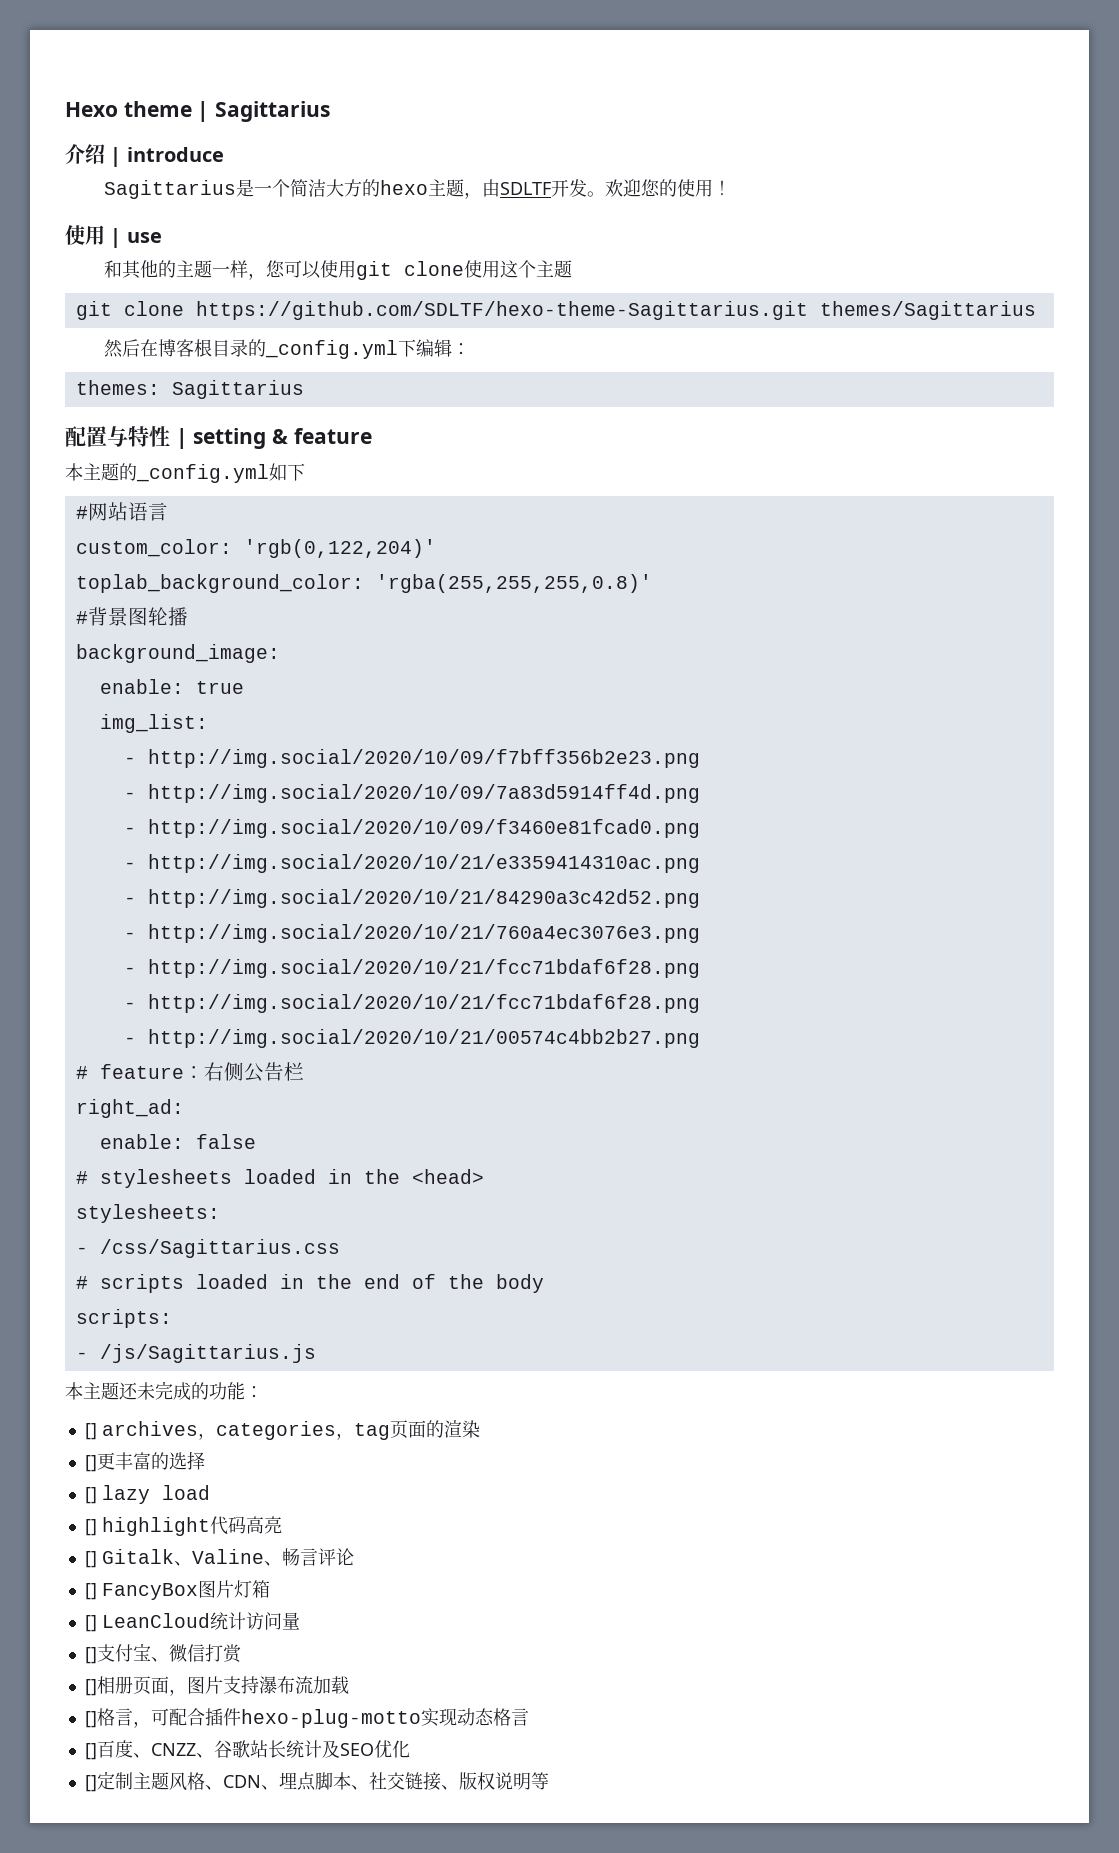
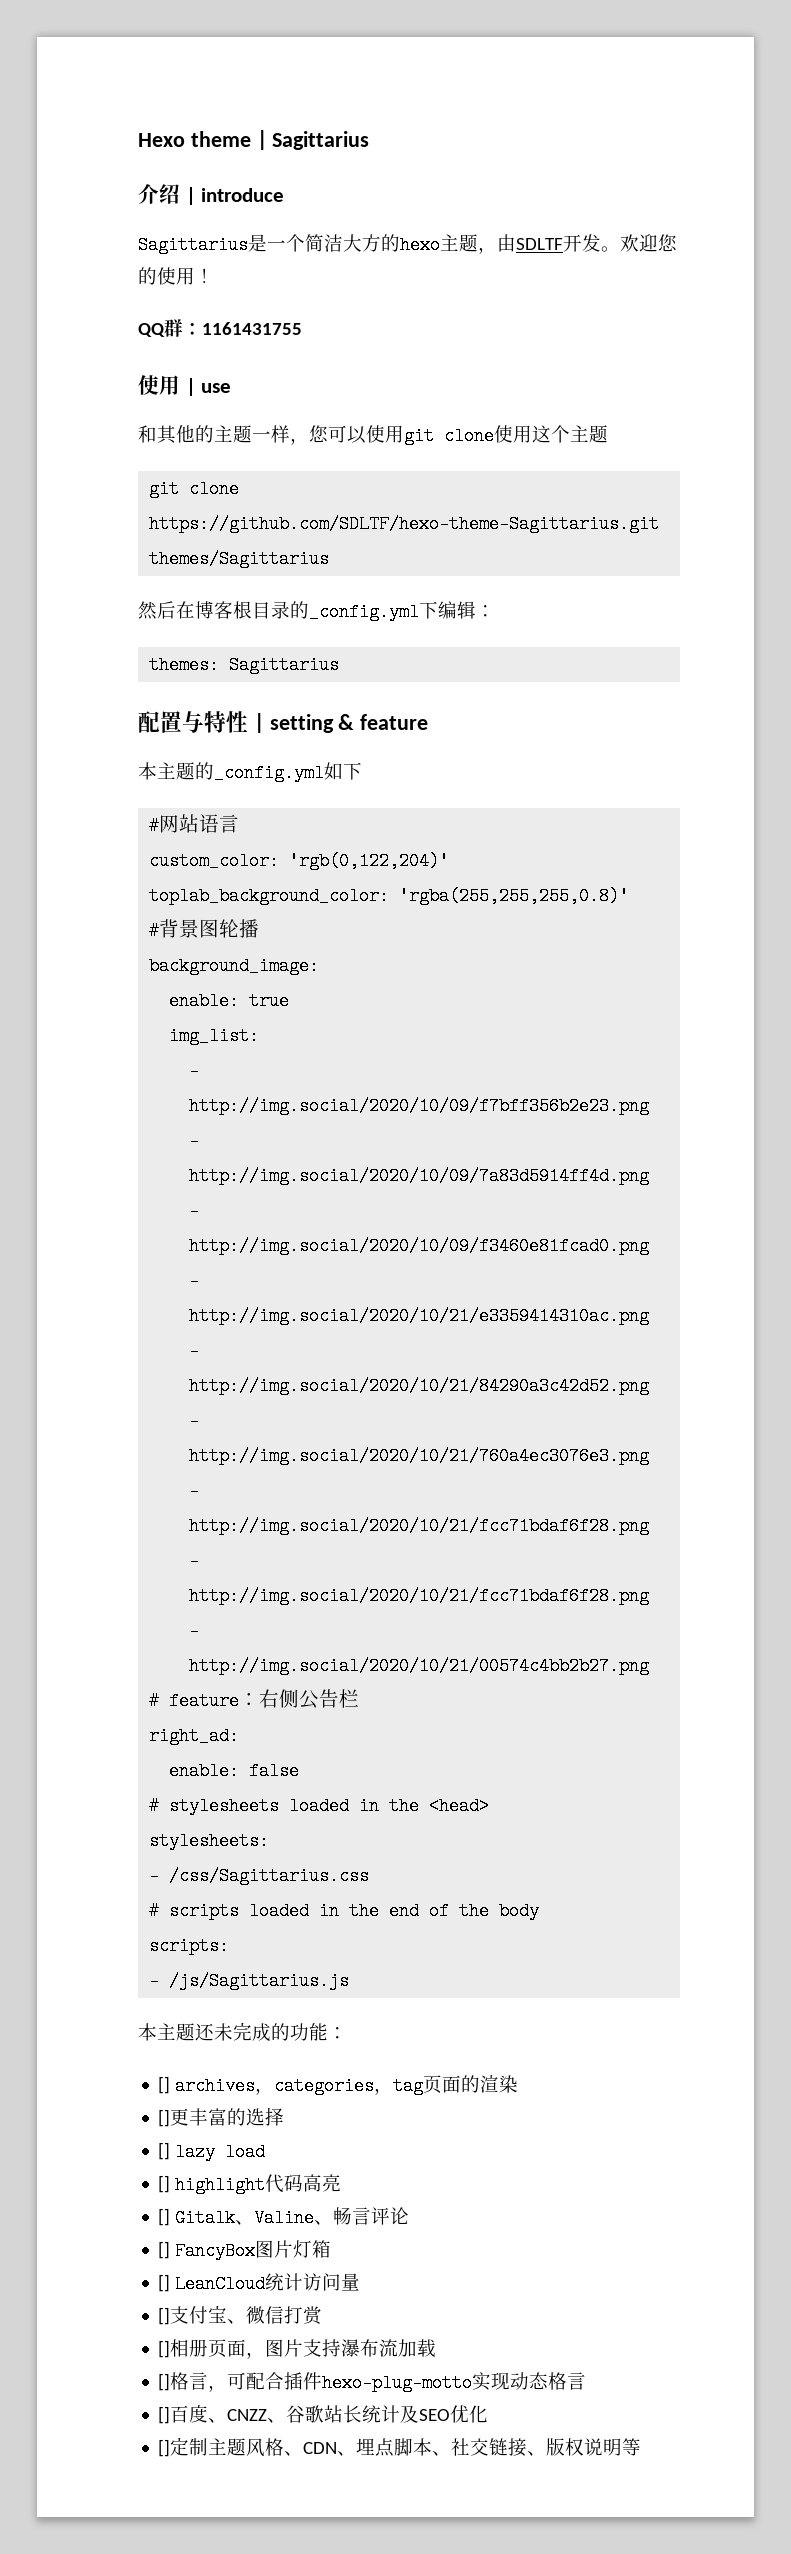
(732, 187) none -> [138,319,302,337] // QQ群：1161431755

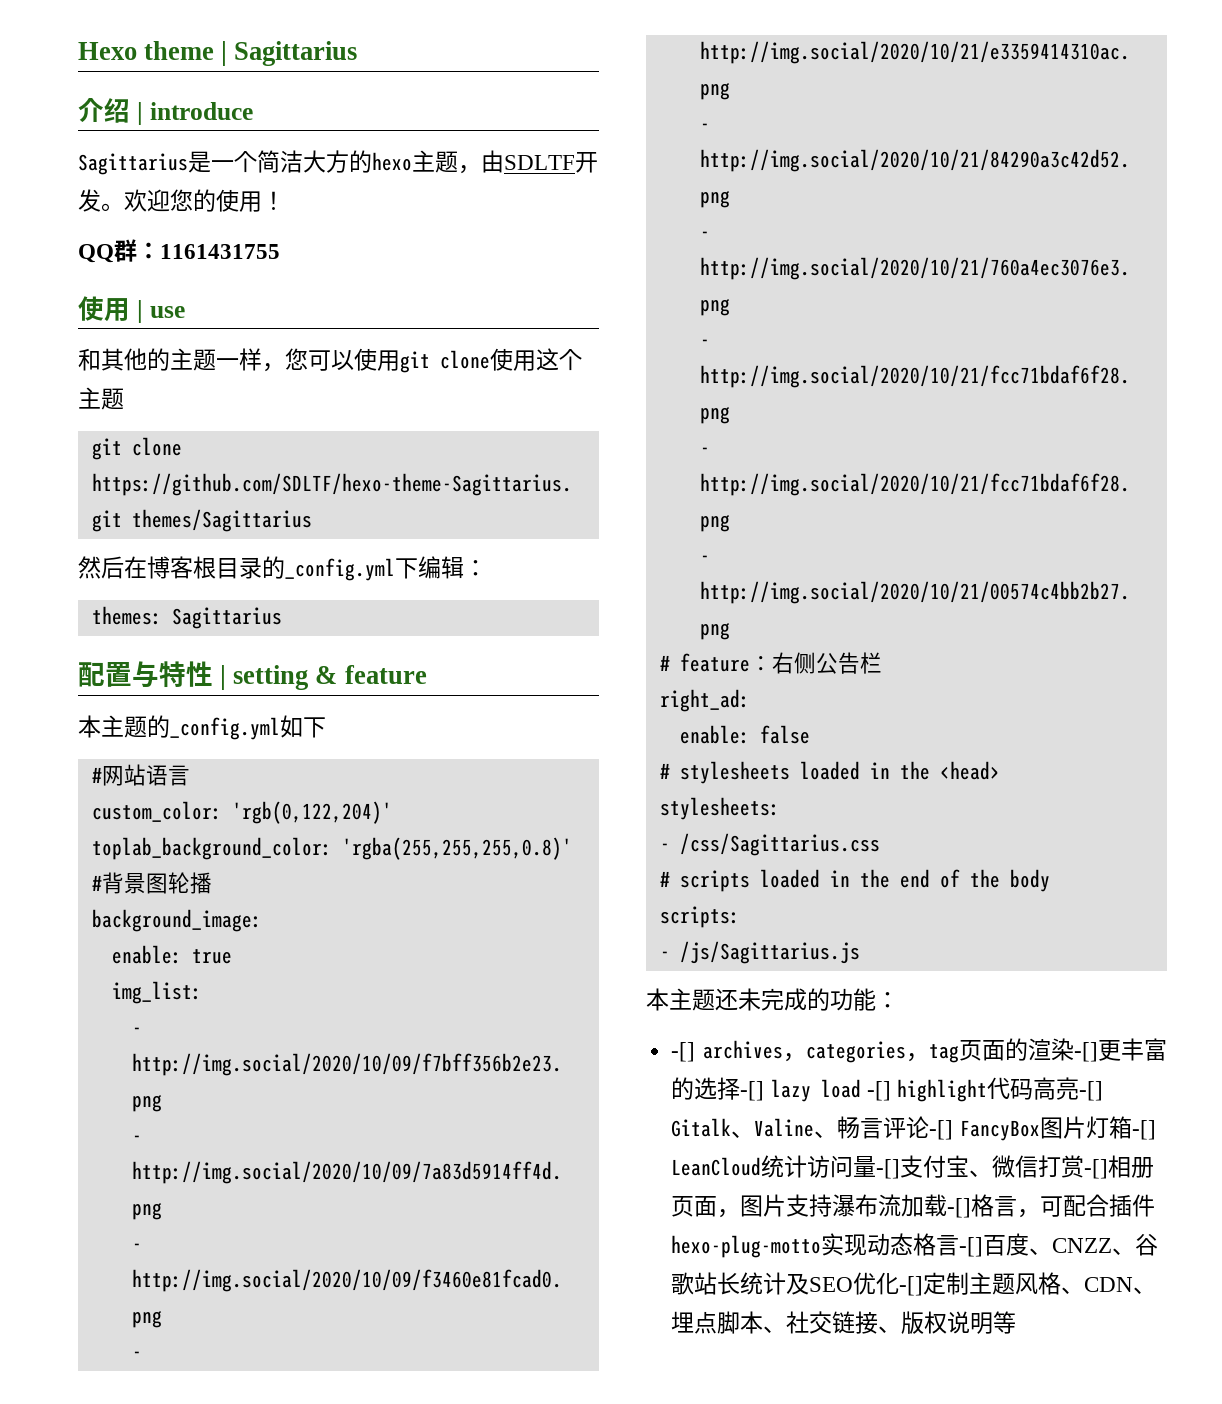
[158,2076,171,2094] [] -> [671,1042,696,1062] -[]
[158,2109,171,2127] // [] -> [1074,1042,1098,1062] -[]
[158,2142,171,2160] // [] -> [740,1081,765,1101] -[]
[158,2175,171,2193] // [] -> [866,1081,891,1101] -[]
[158,2208,171,2226] // [] -> [1078,1081,1103,1101] -[]
[158,2241,171,2259] // [] -> [929,1120,954,1140] -[]
[158,2274,171,2292] // [] -> [1131,1120,1156,1140] -[]
[158,2307,171,2325] // [] -> [876,1159,901,1179] -[]
[158,2340,171,2358] // [] -> [1084,1159,1109,1179] -[]
[158,2373,171,2391] // [] -> [947,1198,972,1218] -[]
[158,2406,171,2424] // [] -> [959,1237,984,1257] -[]
[158,2439,171,2457] // [] -> [899,1276,924,1296] -[]

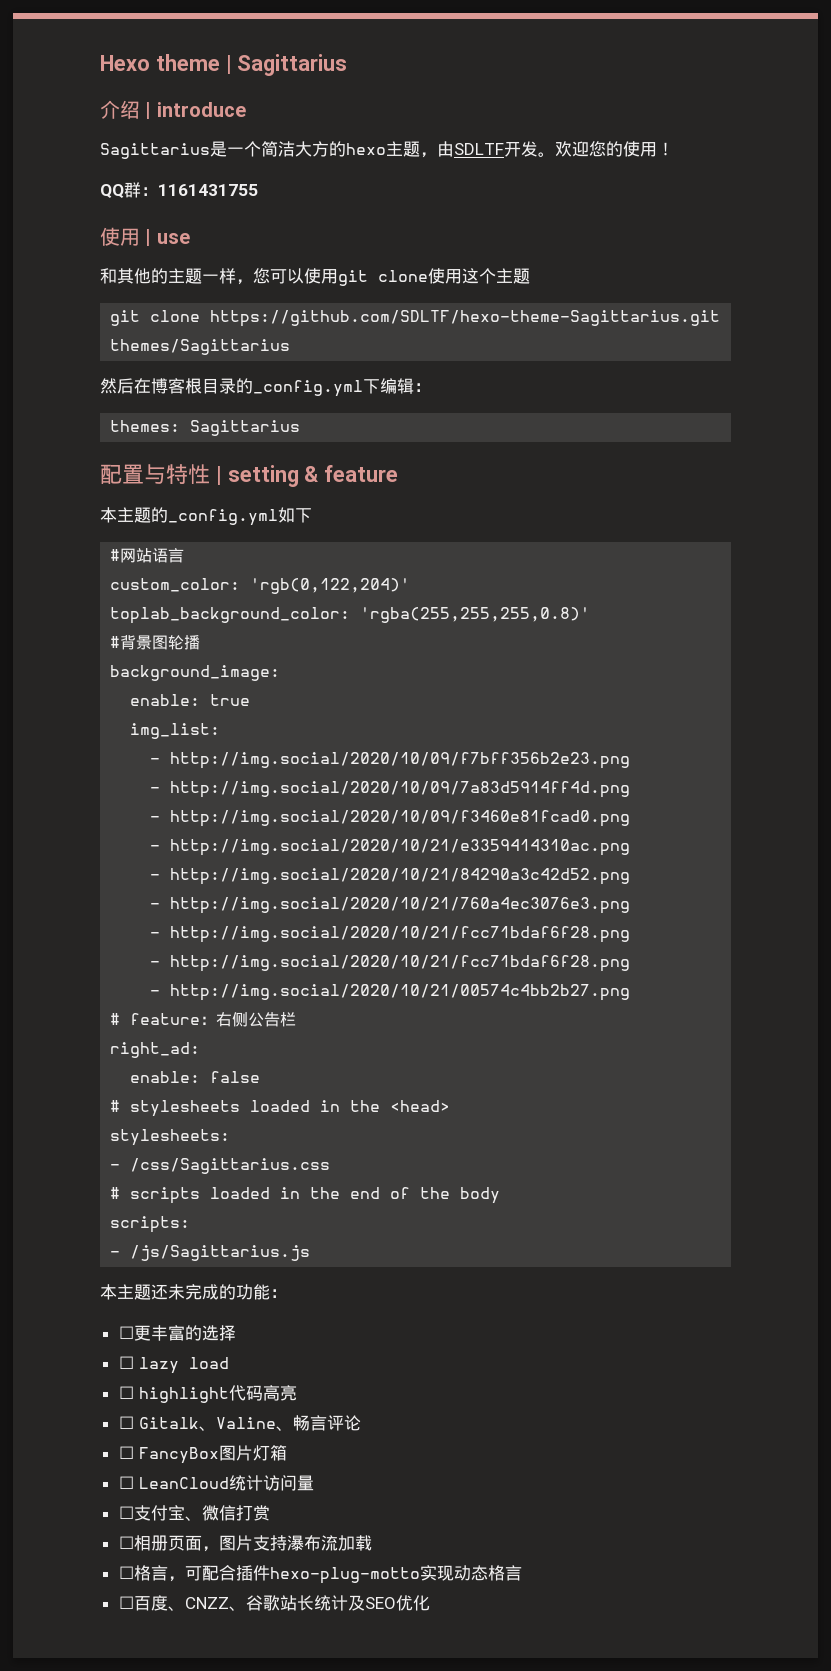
[671,1038,1098,1063] -[] archives，categories，tag页面的渲染-[] -> [118,1326,134,1339] ☐
[740,1081,765,1101] -[] -> [118,1356,134,1369] // ☐
[866,1081,891,1101] -[] -> [118,1386,134,1399] // ☐
[1078,1081,1103,1101] -[] -> [118,1416,134,1429] // ☐
[929,1120,954,1140] -[] -> [118,1446,134,1459] // ☐
[1131,1120,1156,1140] -[] -> [118,1476,134,1489] // ☐
[876,1159,901,1179] -[] -> [118,1506,134,1519] // ☐
[1084,1159,1109,1179] -[] -> [118,1536,134,1549] // ☐
[947,1198,972,1218] -[] -> [118,1566,134,1579] // ☐
[959,1237,984,1257] -[] -> [118,1596,134,1609] // ☐
[899,1272,1157,1296] [671,1311,1017,1334] -[]定制主题风格、CDN、埋点脚本、社交链接、版权说明等 -> (430, 1603) none

